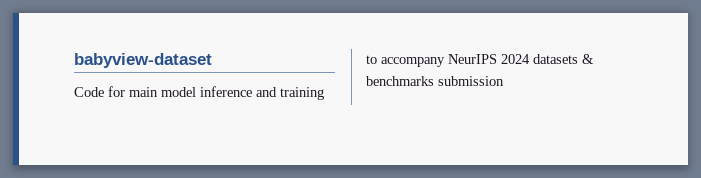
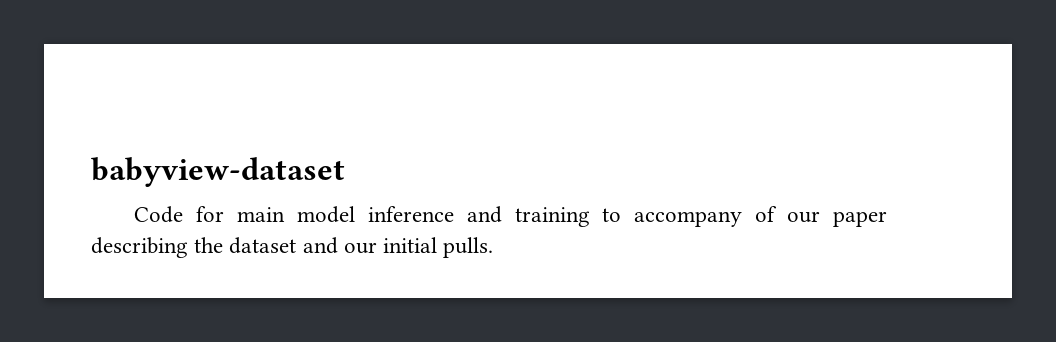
[448,54,594,64] [366,76,504,86] NeurIPS 2024 datasets & benchmarks submission -> [755,206,888,227] [91,237,494,258] of our paper describing the dataset and our initial pulls.

